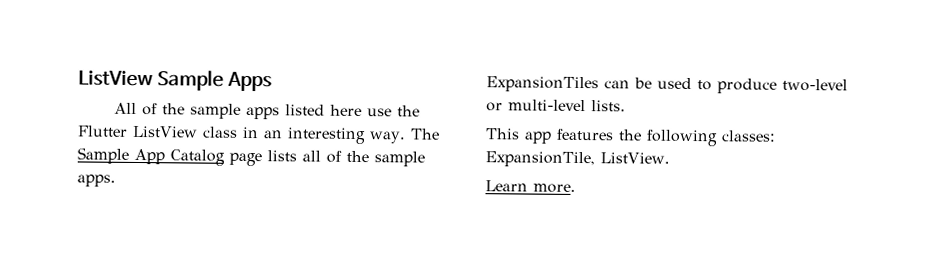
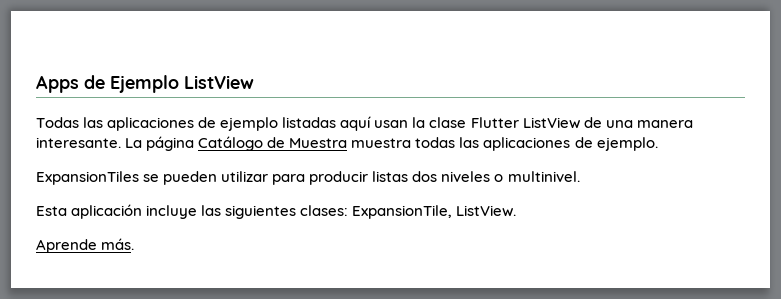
[78,70,272,92] [113,102,420,120] [77,125,440,145] [77,147,425,167] [77,174,116,187] [486,76,848,94] [486,99,626,112] [485,128,776,147] ListView Sample Apps // All of the sample apps listed here use the Flutter ListView class in an interesting way. The Sample App Catalog page lists all of the sample apps. // ExpansionTiles can be used to produce two-level or multi-level lists. // This app features the following classes: -> [36,75,254,93] [36,116,693,131] [36,136,658,151] [36,171,580,185] [36,204,349,219] Apps de Ejemplo ListView // Todas las aplicaciones de ejemplo listadas aquí usan la clase Flutter ListView de una manera interesante. La página Catálogo de Muestra muestra todas las aplicaciones de ejemplo. // ExpansionTiles se pueden utilizar para producir listas dos niveles o multinivel. // Esta aplicación incluye las siguientes clases:
[485,180,576,193] Learn more. -> [36,238,135,253] Aprende más.

